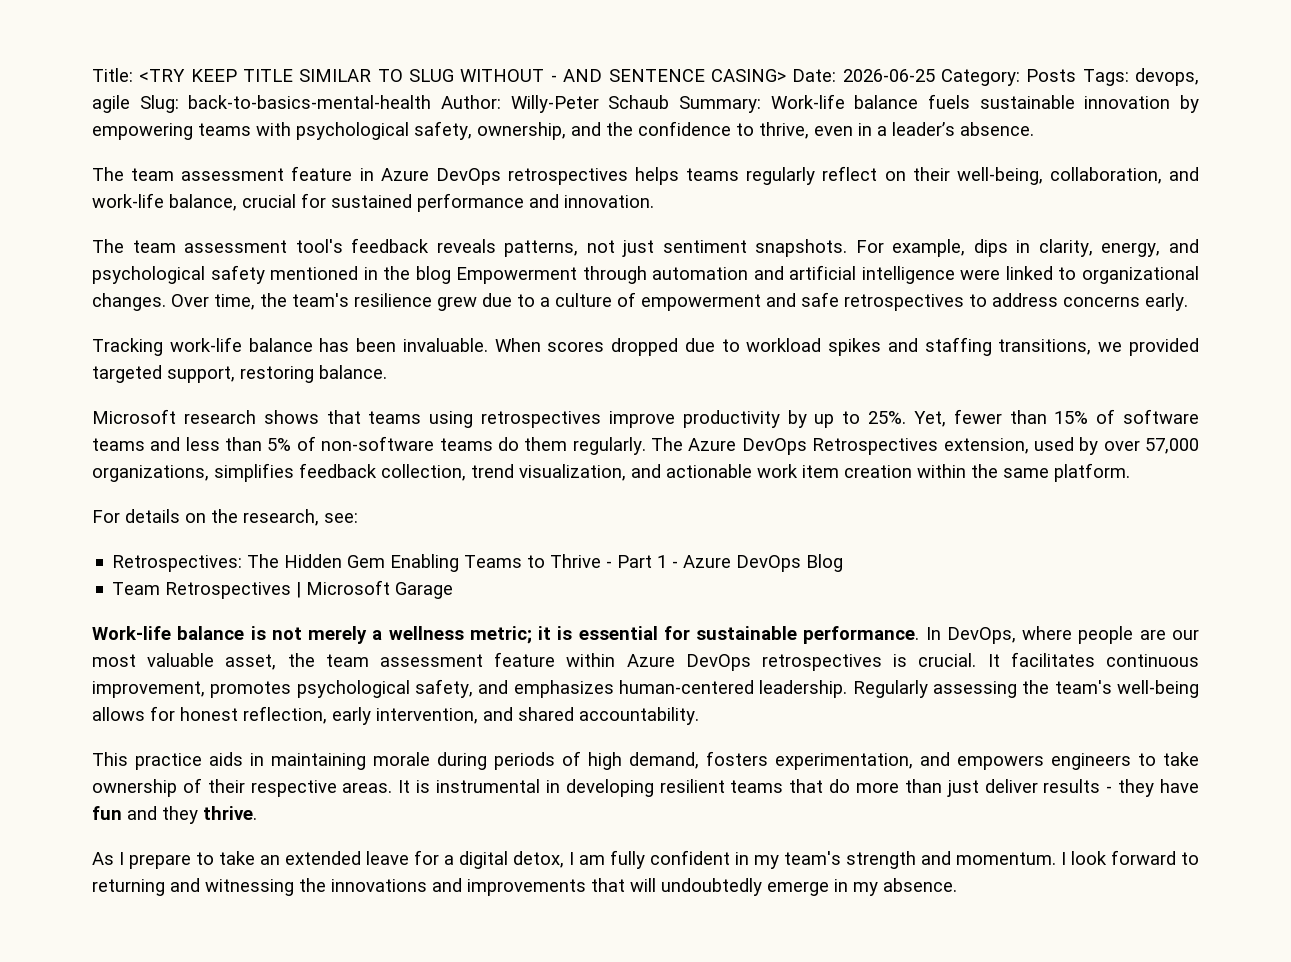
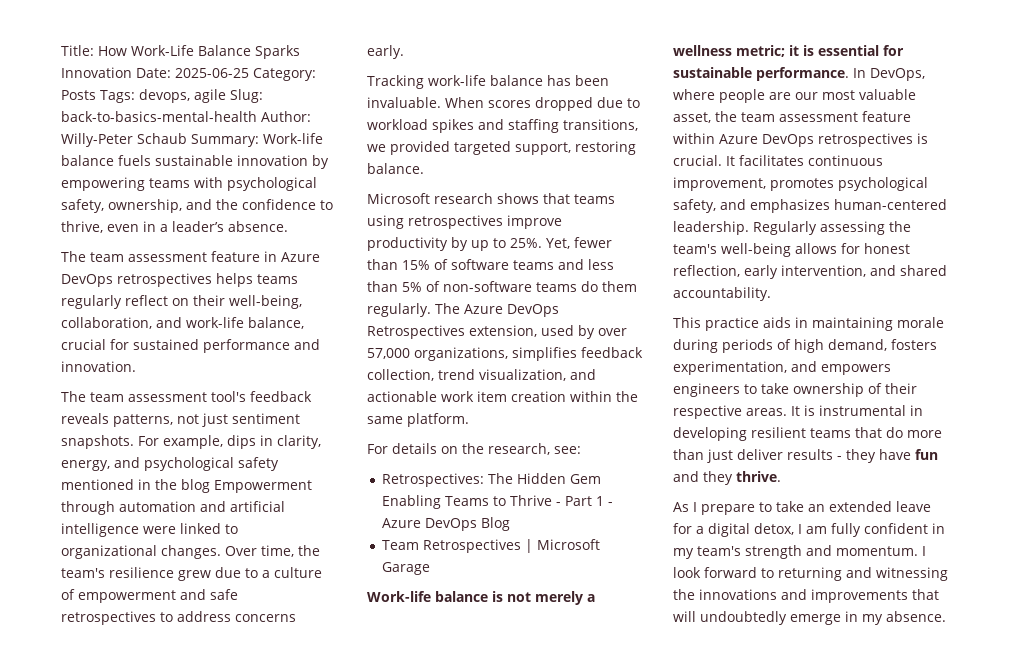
[139,69,935,82] <TRY KEEP TITLE SIMILAR TO SLUG WITHOUT - AND SENTENCE CASING> Date: 2026-06-25 -> [98,45,300,59] [61,67,249,78] How Work-Life Balance Sparks Innovation Date: 2025-06-25

